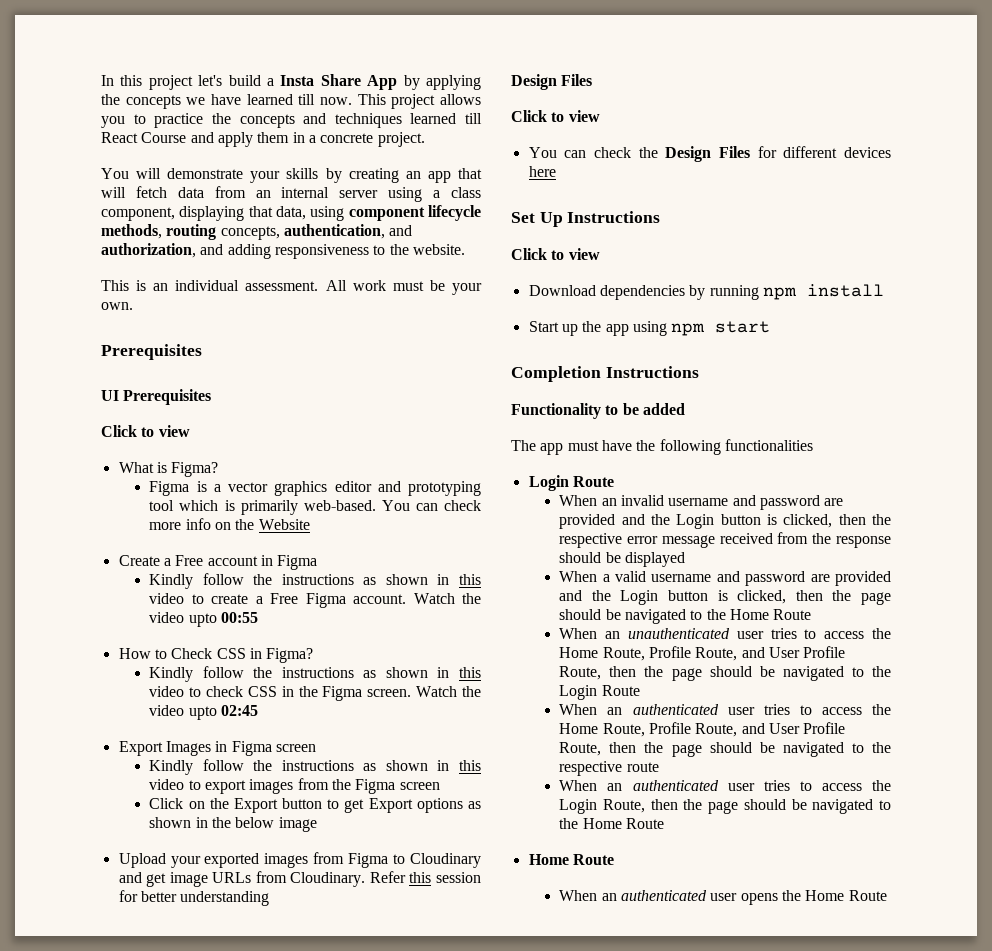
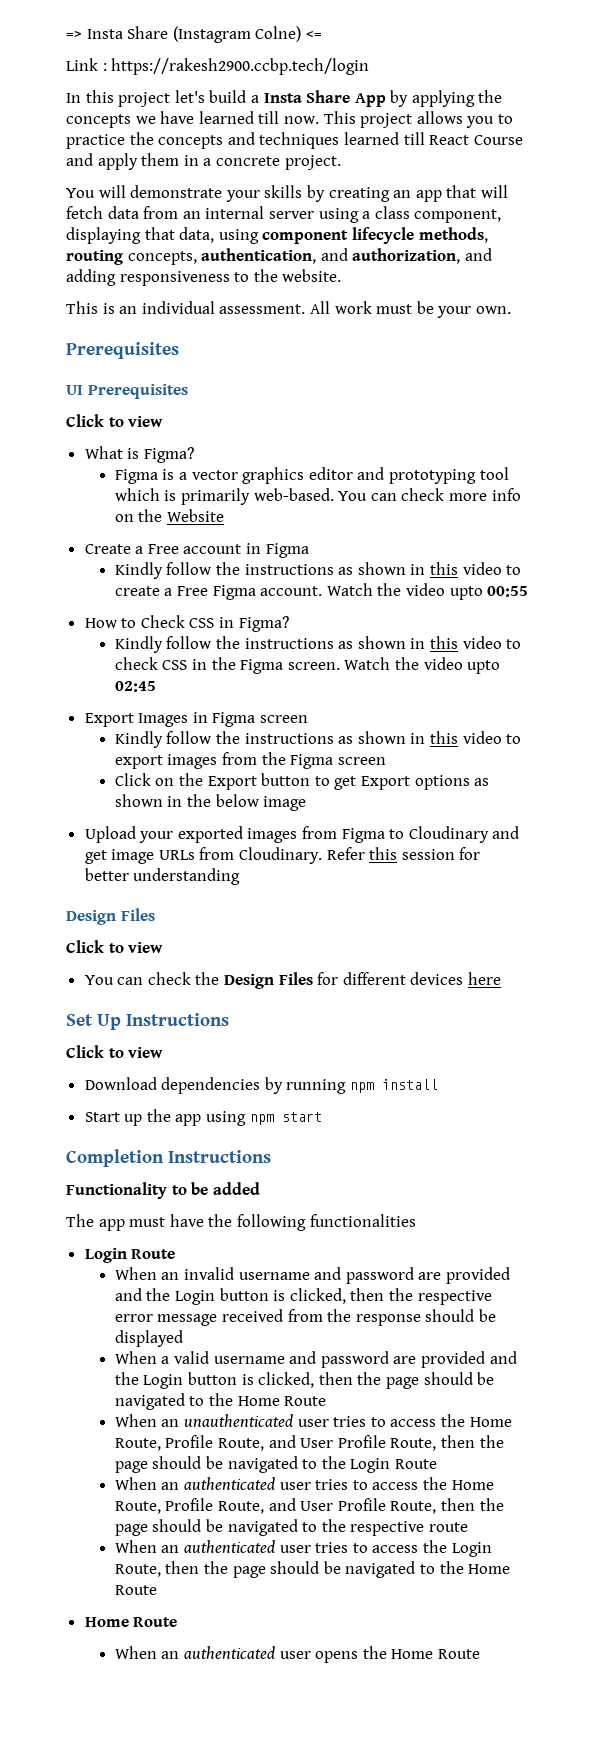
(101, 80) none -> [66,26,322,43] [66,58,370,75] => Insta Share (Instagram Colne) <= // Link : https://rakesh2900.ccbp.tech/login //

